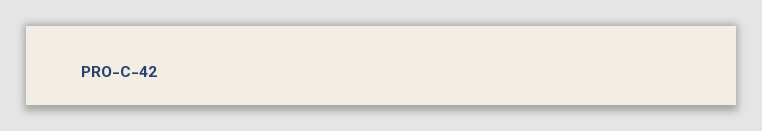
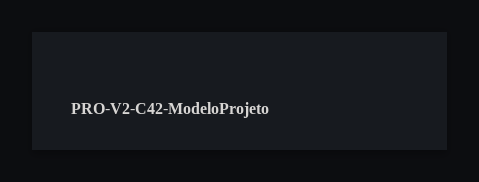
[81,66,157,77] PRO-C-42 -> [71,102,269,118] PRO-V2-C42-ModeloProjeto

